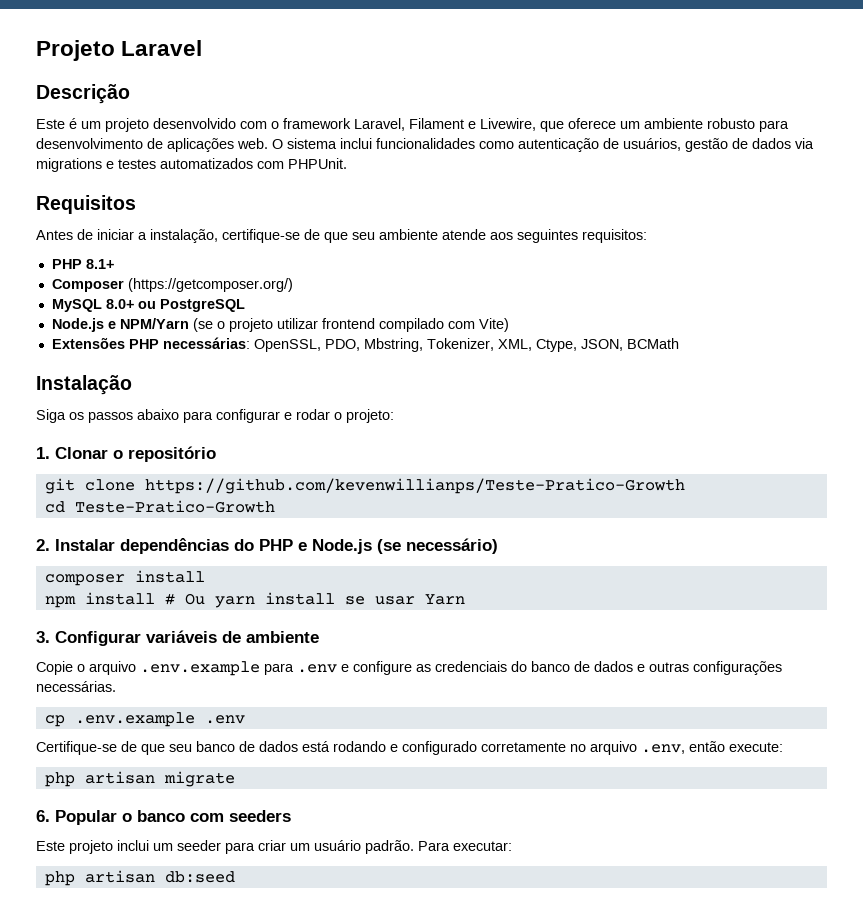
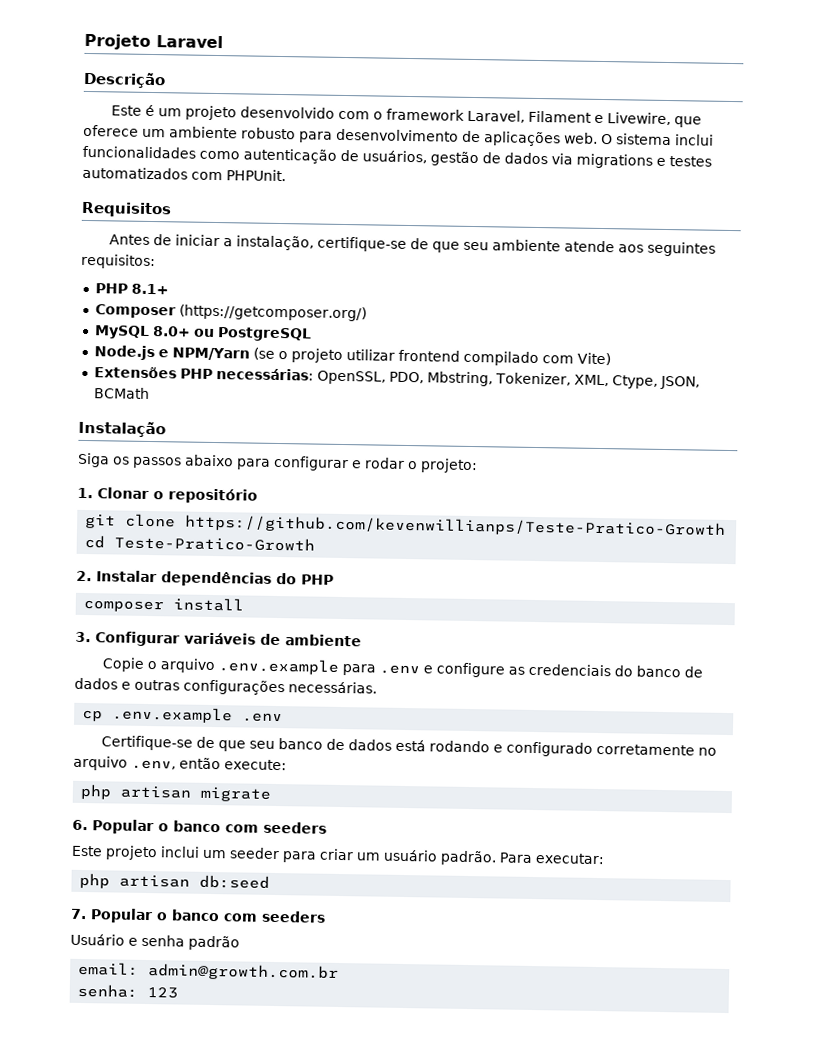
[298,538,498,554] [44,570,205,586] [44,592,465,608] e Node.js (se necessário) // composer install // npm install # Ou yarn install se usar Yarn -> [83,597,245,613] // composer install
(235, 877) none -> [70,908,326,924] [70,933,240,951] [78,961,340,982] [77,983,179,999] // 7. Popular o banco com seeders // Usuário e senha padrão // email: admin@growth.com.br // senha: 123

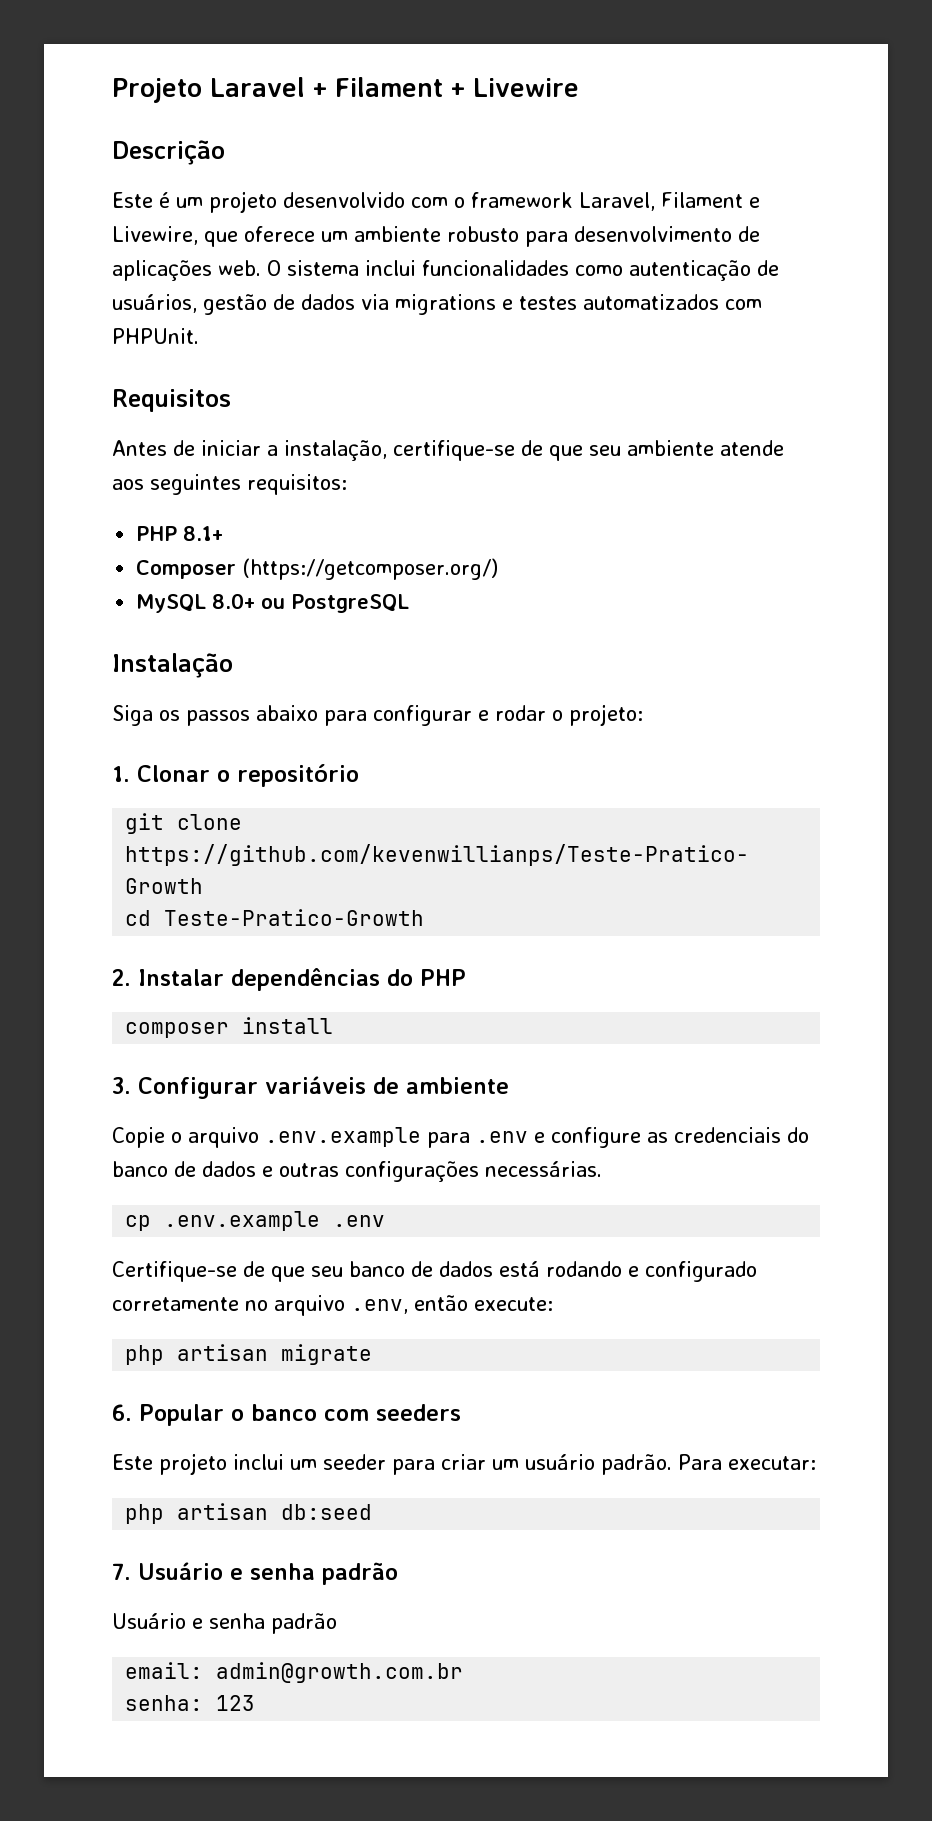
(223, 42) none -> [313,77,579,97] + Filament + Livewire
[93,345,611,367] [93,366,700,390] [93,387,150,399] // Node.js e NPM/Yarn (se o projeto utilizar frontend compilado com Vite) // Extensões PHP necessárias: OpenSSL, PDO, Mbstring, Tokenizer, XML, Ctype, JSON, BCMath -> (410, 603) none
[90,908,326,924] Popular o banco com seeders -> [137,1562,398,1585] Usuário e senha padrão

